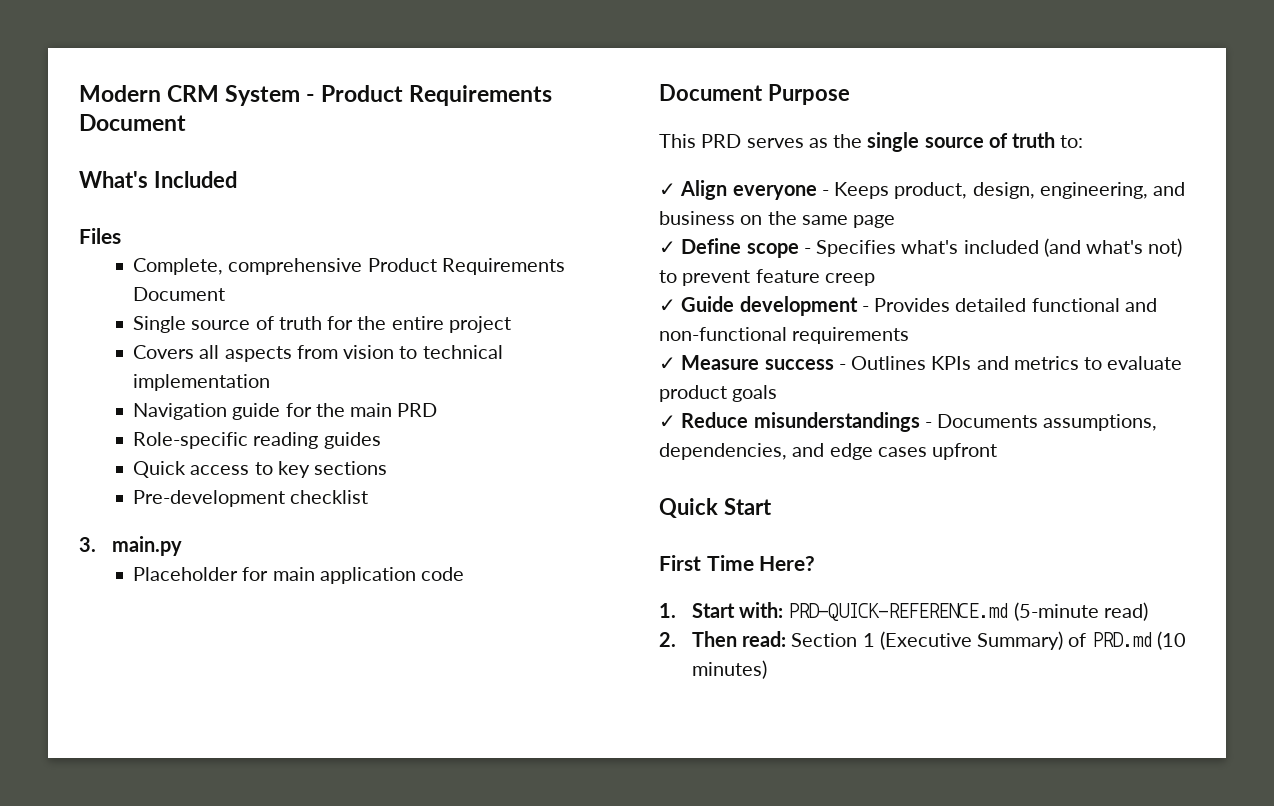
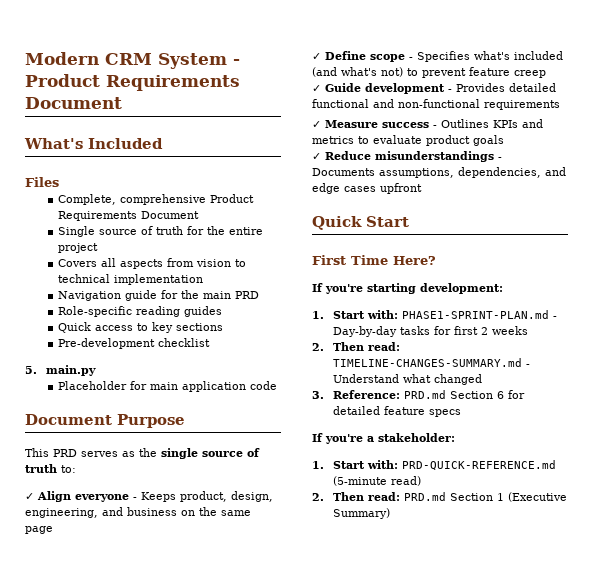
[79,537,96,552] 3. -> [25,366,37,374] 5.
(816, 563) none -> [312,283,503,294] [312,310,557,319] [332,326,528,337] [312,342,400,351] [332,358,530,367] [332,374,482,385] [312,390,525,399] [332,406,461,417] [312,433,455,444] // If you're starting development: // 1. Start with: PHASE1-SPRINT-PLAN.md - Day-by-day tasks for first 2 weeks // 2. Then read: TIMELINE-CHANGES-SUMMARY.md - Understand what changed // 3. Reference: PRD.md Section 6 for detailed feature specs // If you're a stakeholder:
(786, 639) none -> [403,492,446,501] PRD.md
[1068,631,1186,650] [691,660,767,679] of PRD.md (10 minutes) -> (390, 513) none

